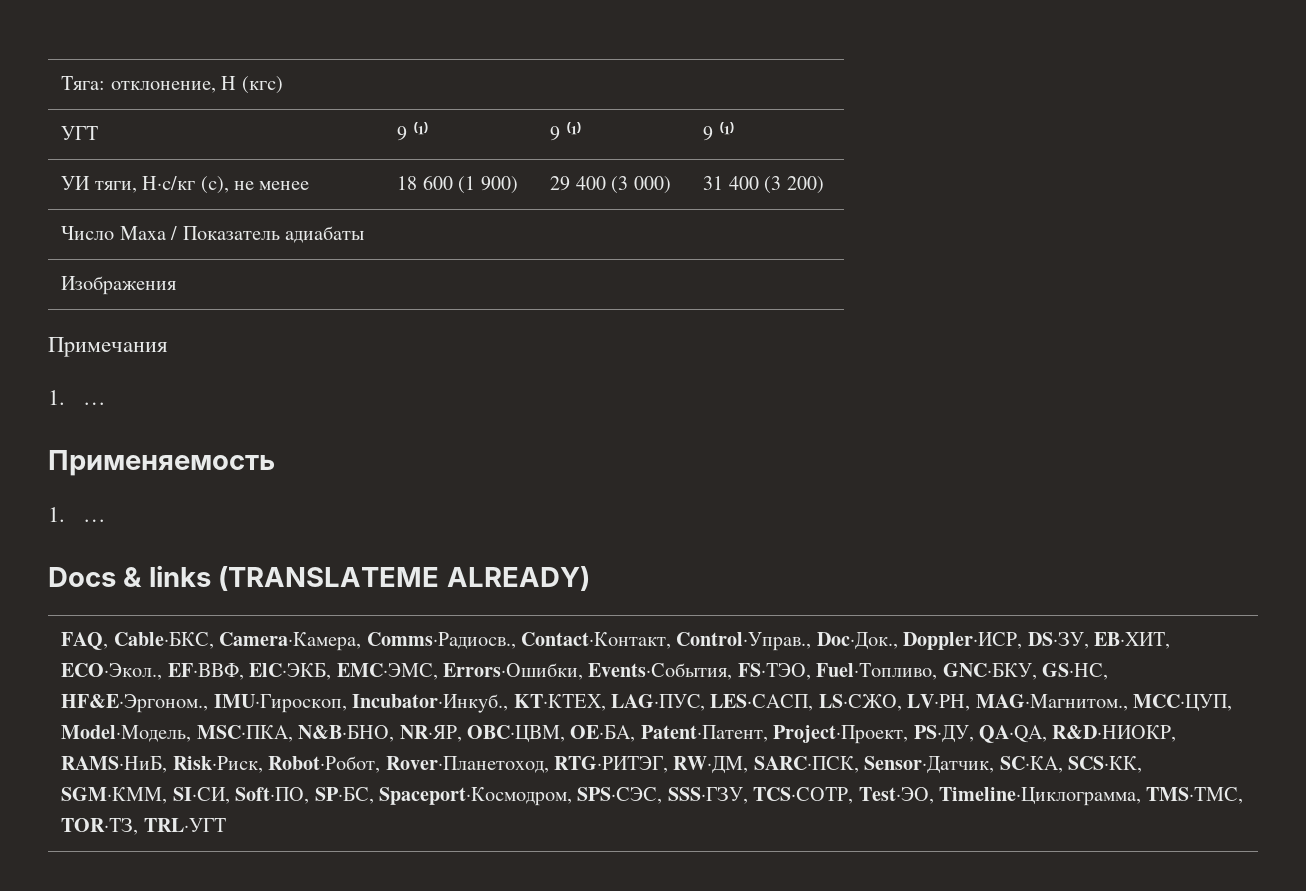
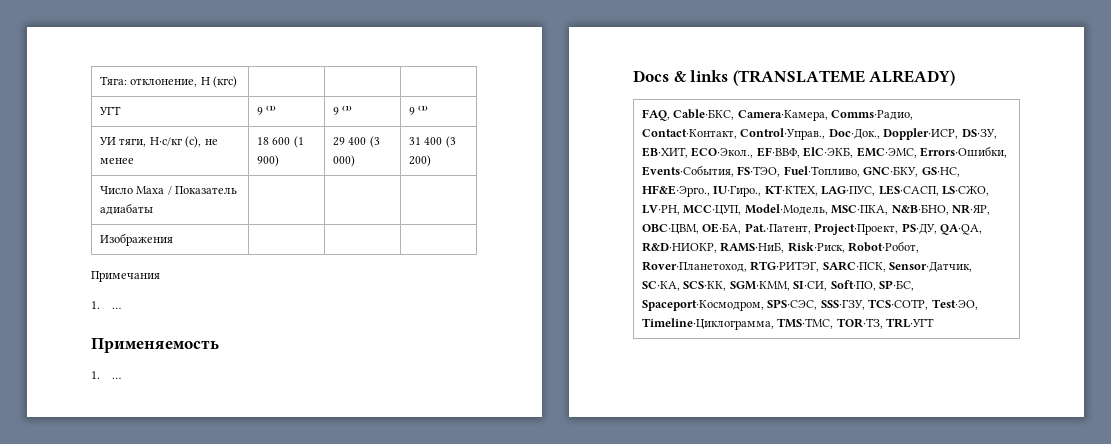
[366,632,516,649] Comms·Радиосв., -> [831,110,914,120] Comms·Радио,
[61,694,509,713] HF&E·Эргоном., IMU·Гироскоп, Incubator·Инкуб., -> [642,185,762,197] HF&E·Эрго., IU·Гиро.,
[975,694,1128,711] MAG·Магнитом., -> (681, 210) none
[640,725,768,742] Patent·Патент, -> [744,223,811,234] Pat.·Патент,
[673,756,749,774] RW·ДМ, -> (820, 266) none

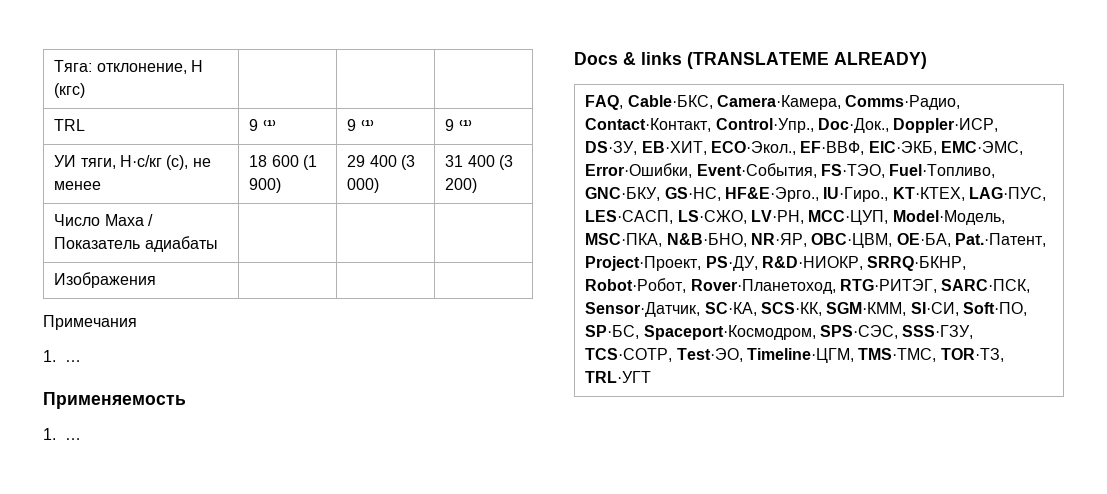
[99,106,122,115] УГТ -> [54,119,86,131] TRL
[740,128,826,140] Control·Управ., -> [715,118,814,133] Control·Упр.,
[919,146,1007,158] [642,165,735,177] Errors·Ошибки, Events·События, -> [585,163,817,178] Error·Ошибки, Event·События,
[939,224,982,235] [642,242,845,253] QA·QA, R&D·НИОКР, RAMS·НиБ, Risk·Риск, -> [761,256,967,271] R&D·НИОКР, SRRQ·БКНР,
[642,318,775,330] Timeline·Циклограмма, -> [746,348,854,363] Timeline·ЦГМ,

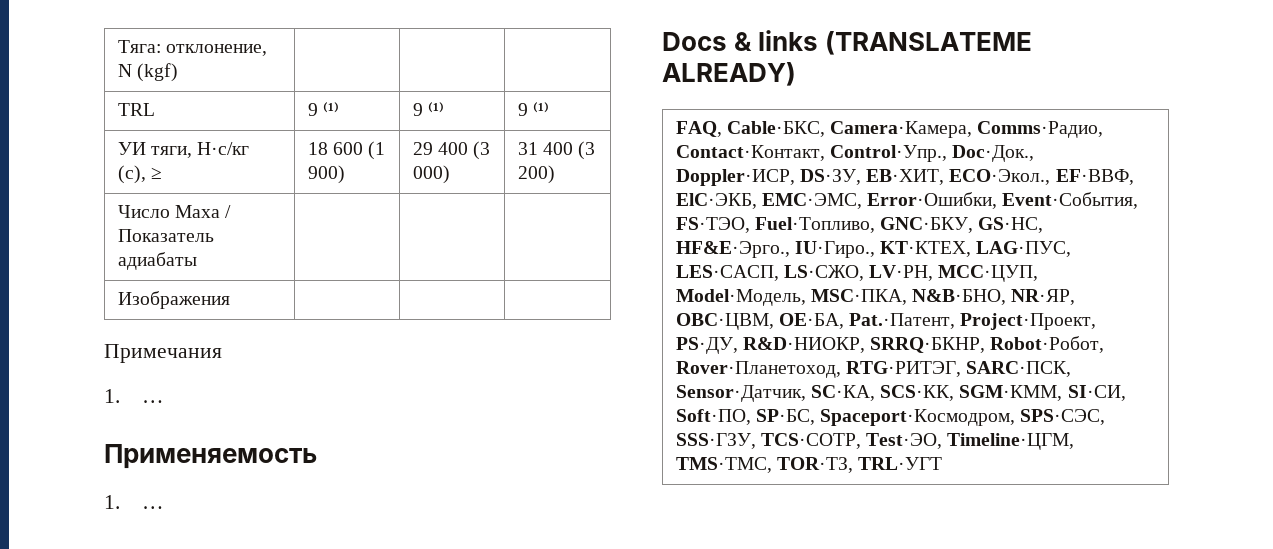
[190,60,203,72] [54,83,86,98] Н (кгс) -> [117,63,178,82] N (kgf)
[192,158,211,167] [54,181,102,190] не менее -> [150,167,162,179] ≥

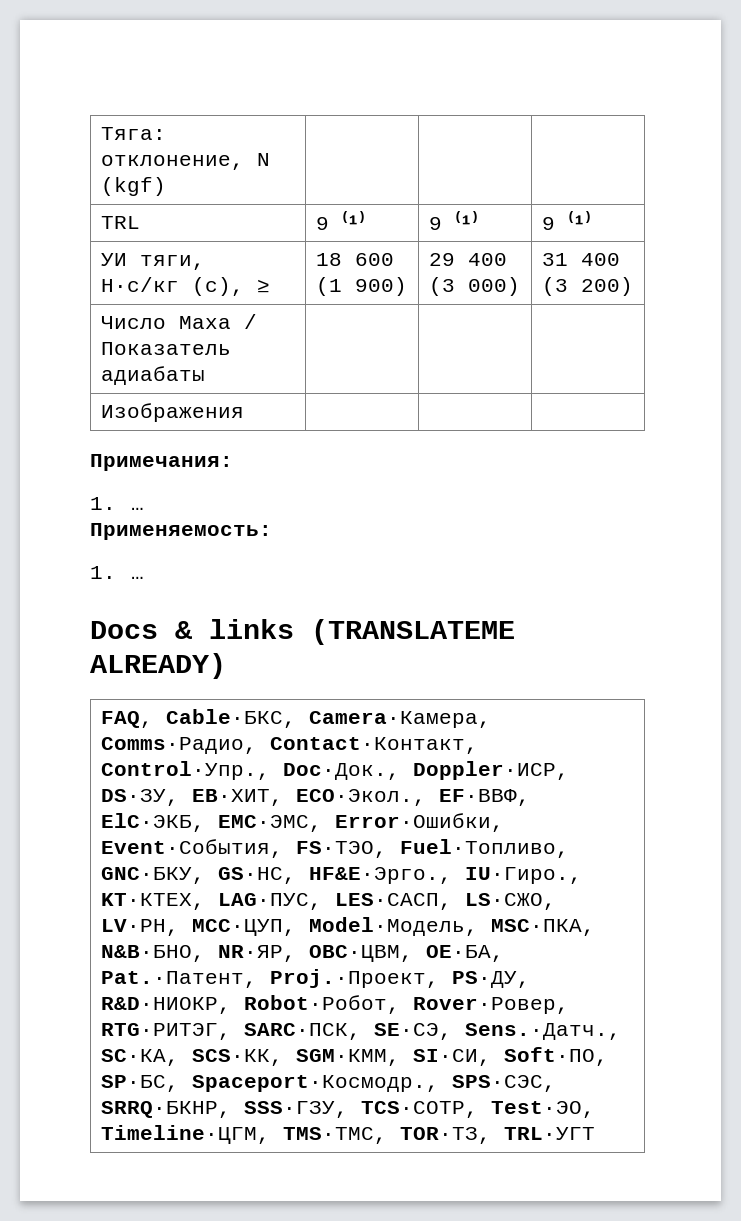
[104,344,222,363] [104,389,164,403] [104,444,317,469] Примечания // 1. … // Применяемость -> [90,454,233,471] [90,497,145,510] [90,523,272,540] Примечания: // 1. … // Применяемость:
[960,313,1097,330] Project·Проект, -> [269,969,439,988] Proj.·Проект,
[870,336,1105,353] [675,361,1072,378] [675,385,806,402] SRRQ·БКНР, Robot·Робот, Rover·Планетоход, RTG·РИТЭГ, SARC·ПСК, Sensor·Датчик, -> [243,995,569,1014] [100,1023,621,1040] Robot·Робот, Rover·Ровер, RTG·РИТЭГ, SARC·ПСК, SE·СЭ, Sens.·Датч.,
[820,409,1106,426] Spaceport·Космодром, SPS·СЭС, -> [191,1075,556,1092] [100,1101,231,1118] Spaceport·Космодр., SPS·СЭС, SRRQ·БКНР,

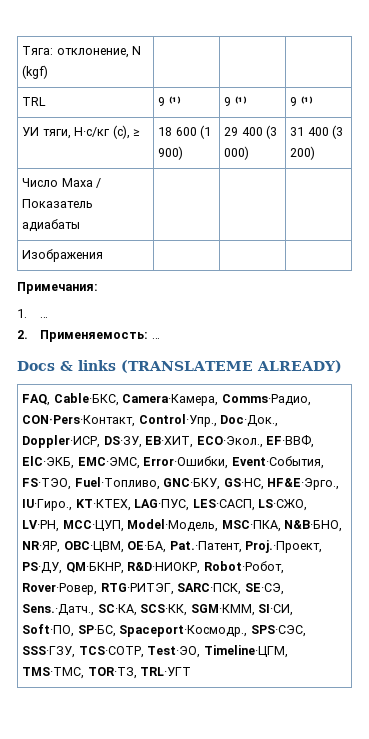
(145, 508) none -> [17,330,28,339] 2.
[90,566,116,579] // 1. -> (149, 336) none
[269,737,478,754] Contact·Контакт, -> [22,415,136,427] CON·Pers·Контакт,
(530, 979) none -> [65,562,124,574] QM·БКНР,
[100,1101,231,1118] SRRQ·БКНР, -> (306, 631) none

